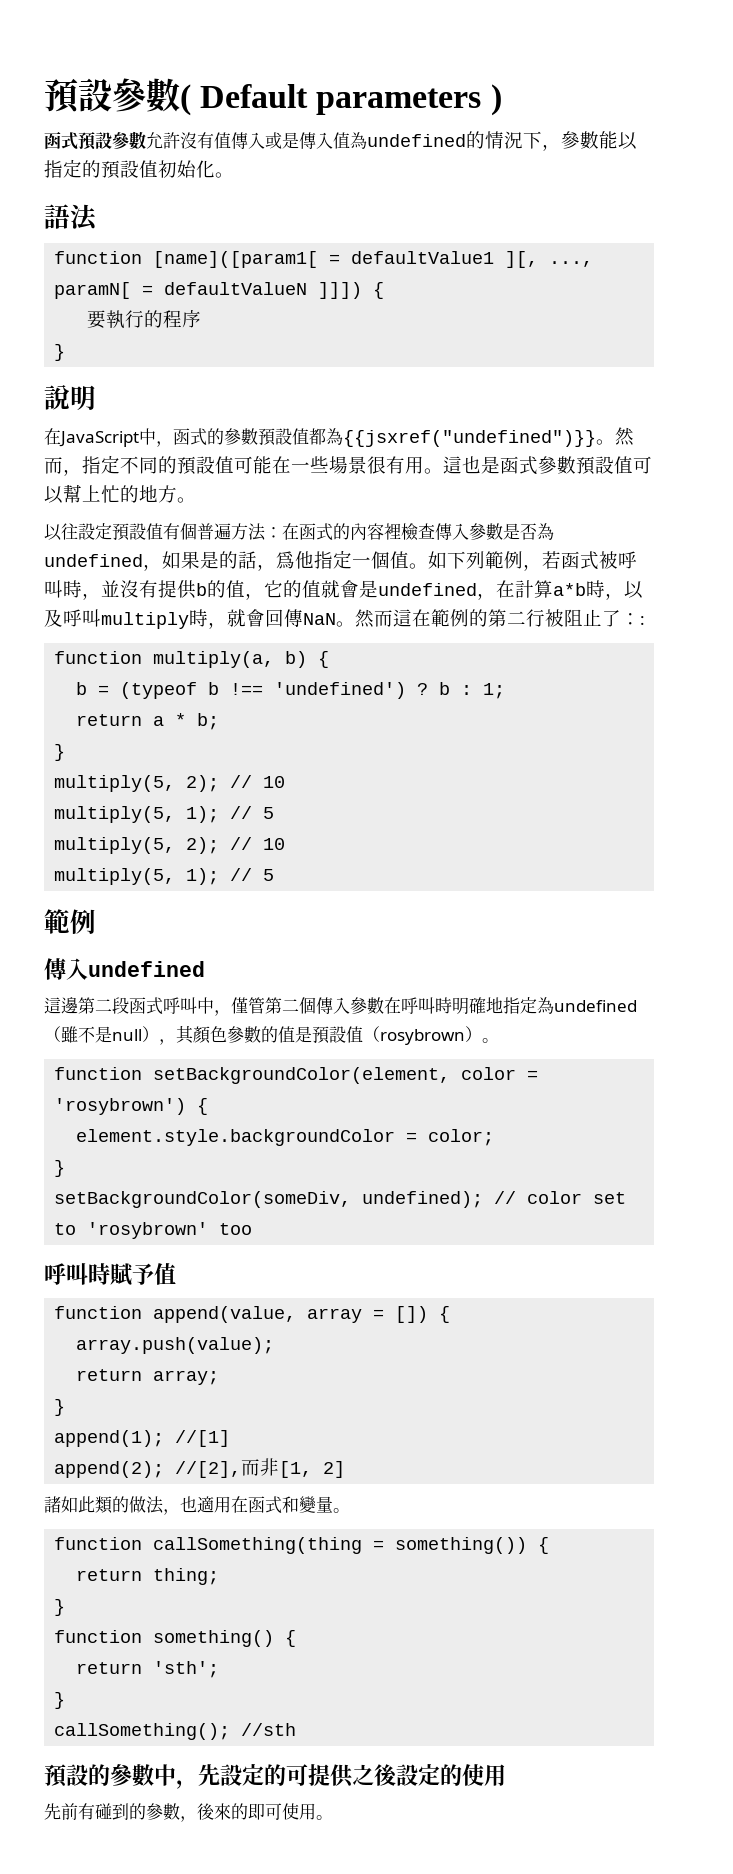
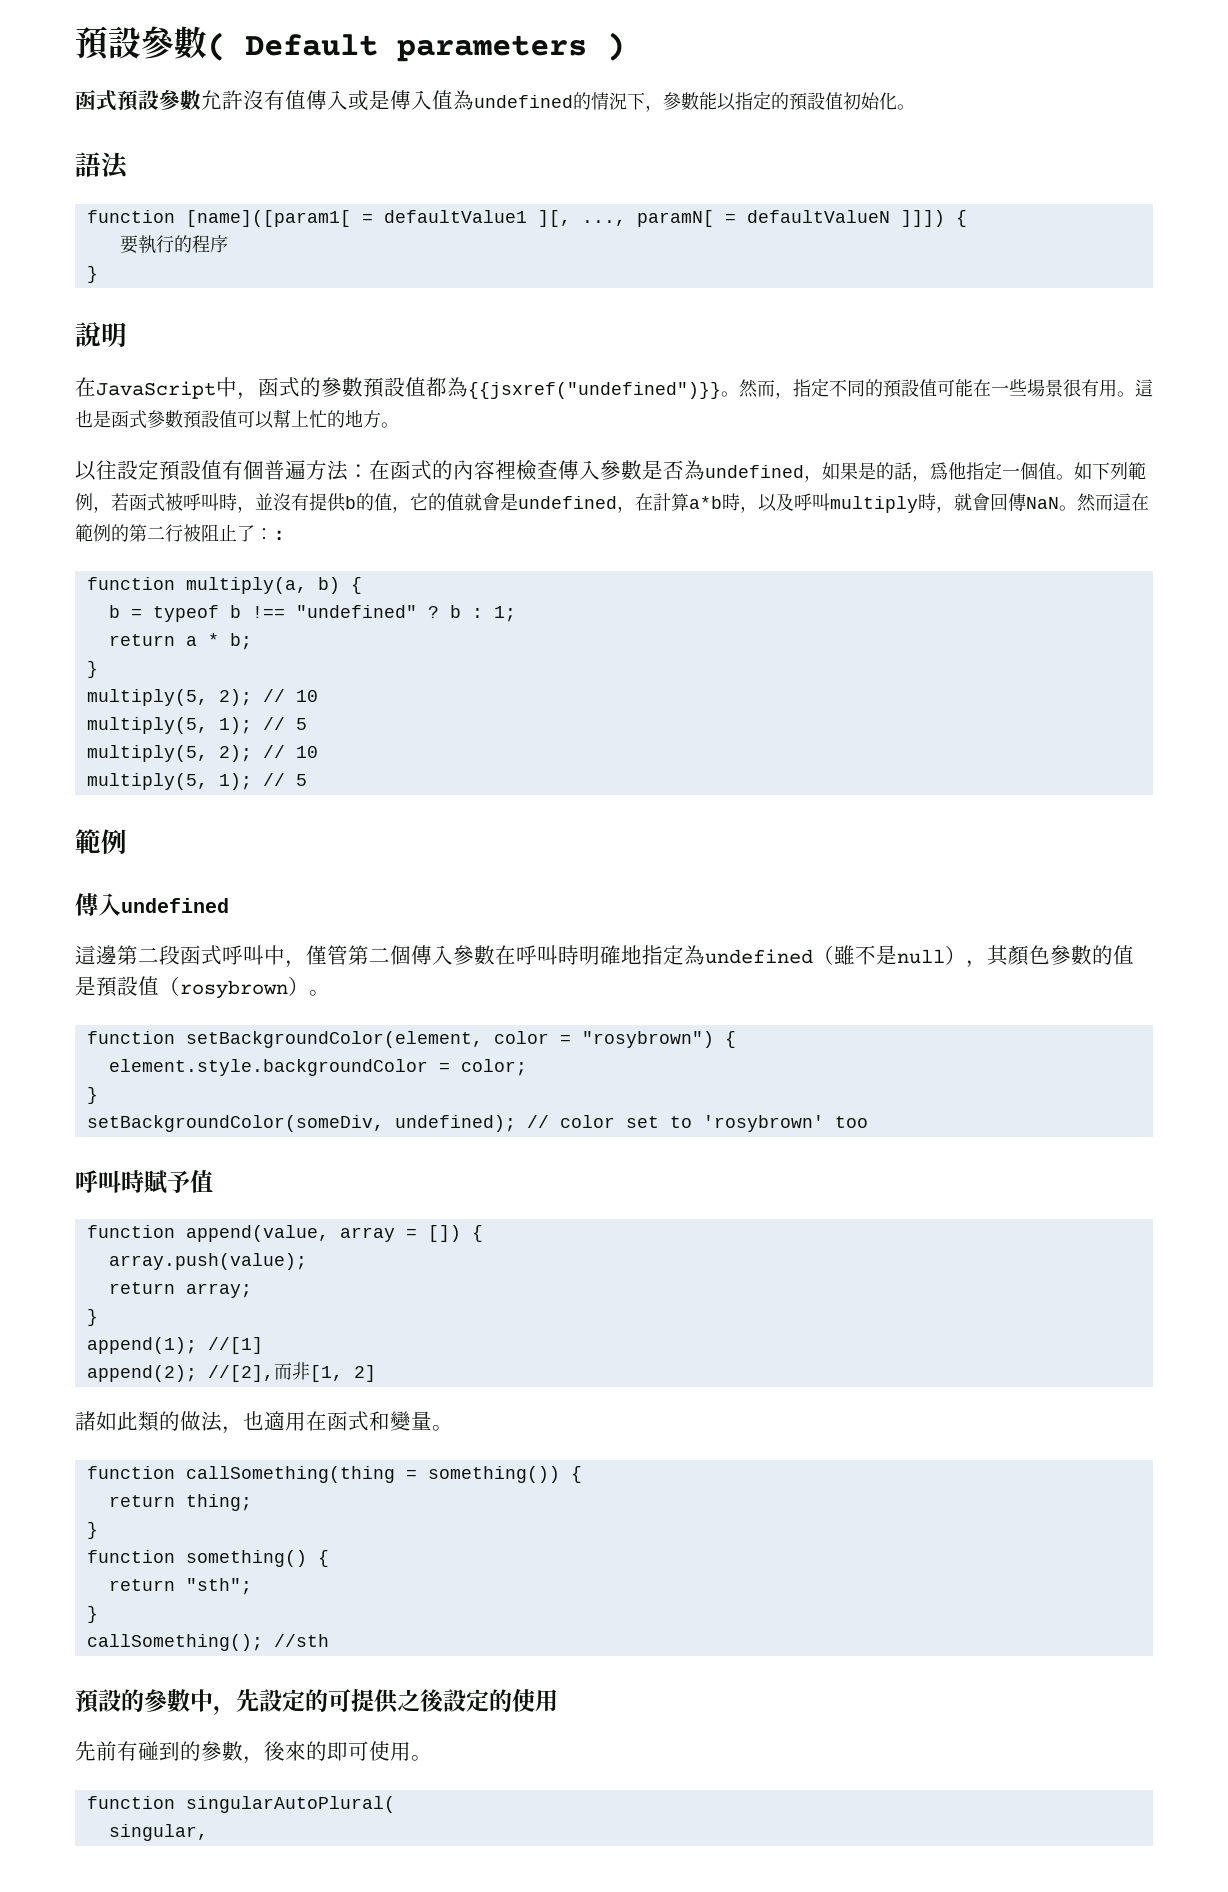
[120,682,198,699] (typeof -> [153,605,220,622] typeof
[274,682,407,699] 'undefined') -> [296,605,418,618] "undefined"
[54,1098,187,1115] 'rosybrown') -> [582,1031,715,1048] "rosybrown")
[153,1661,220,1678] 'sth'; -> [186,1578,253,1595] "sth";
(333, 1817) none -> [87,1796,396,1813] [109,1824,209,1841] // function singularAutoPlural( // singular,

